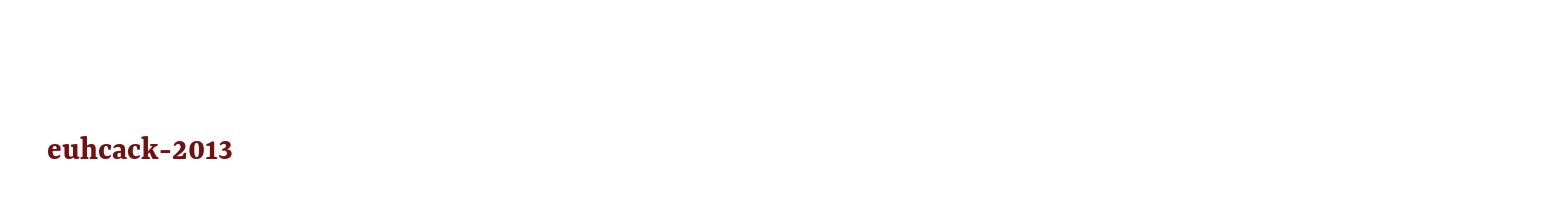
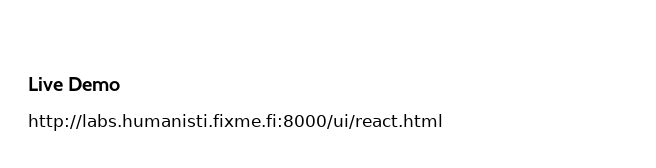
[47,136,233,159] euhcack-2013 -> [28,77,121,91] [28,114,443,131] Live Demo // http://labs.humanisti.fixme.fi:8000/ui/react.html

